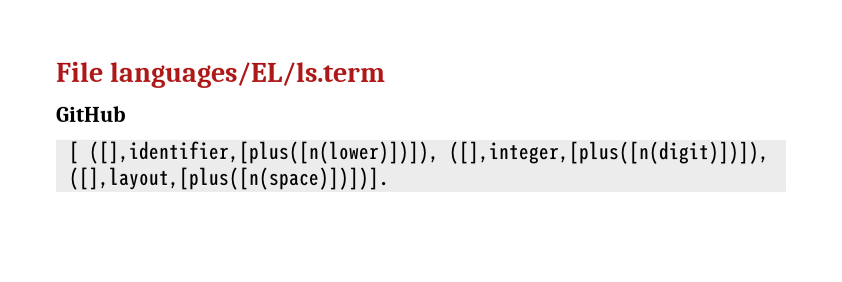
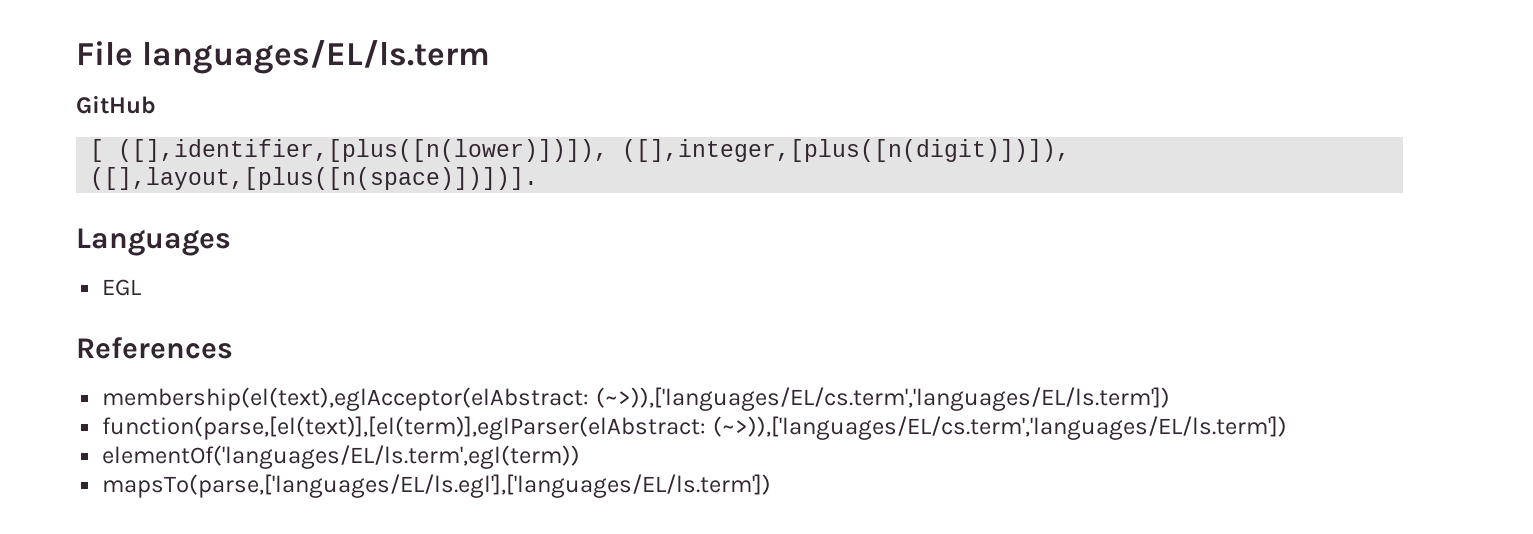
(390, 178) none -> [76,228,231,256] [102,279,142,296] [76,337,233,359] [102,387,1170,411] [102,416,1287,440] [102,445,581,469] [102,474,772,498] // Languages // EGL // References // membership(el(text),eglAcceptor(elAbstract: (~>)),['languages/EL/cs.term','languages/EL/ls.term']) // function(parse,[el(text)],[el(term)],eglParser(elAbstract: (~>)),['languages/EL/cs.term','languages/EL/ls.term']) // elementOf('languages/EL/ls.term',egl(term)) // mapsTo(parse,['languages/EL/ls.egl'],['languages/EL/ls.term'])

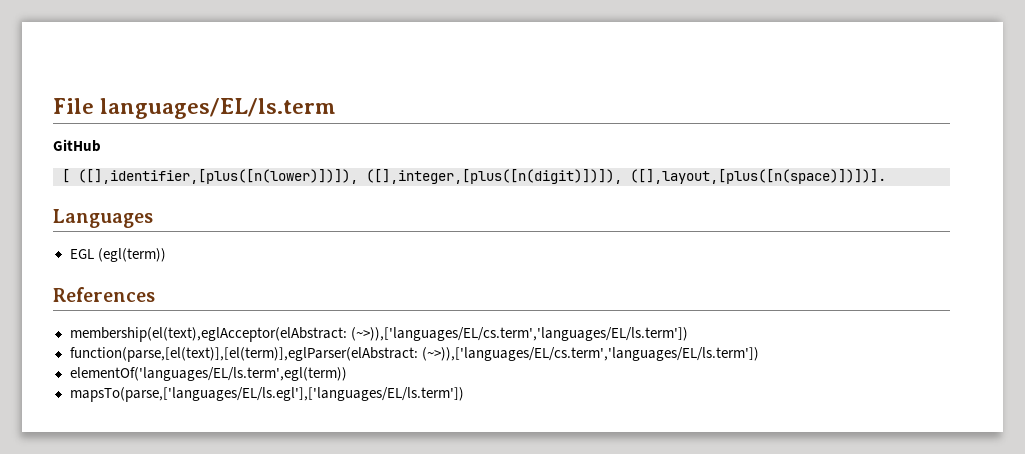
(142, 287) none -> [97,248,166,262] (egl(term))

